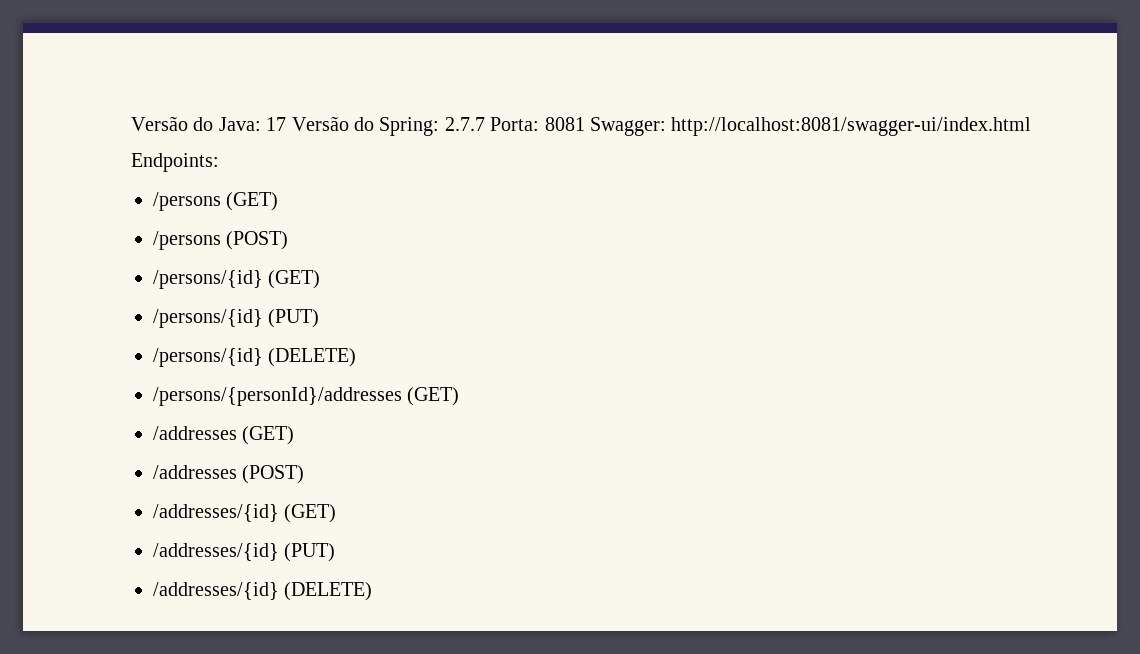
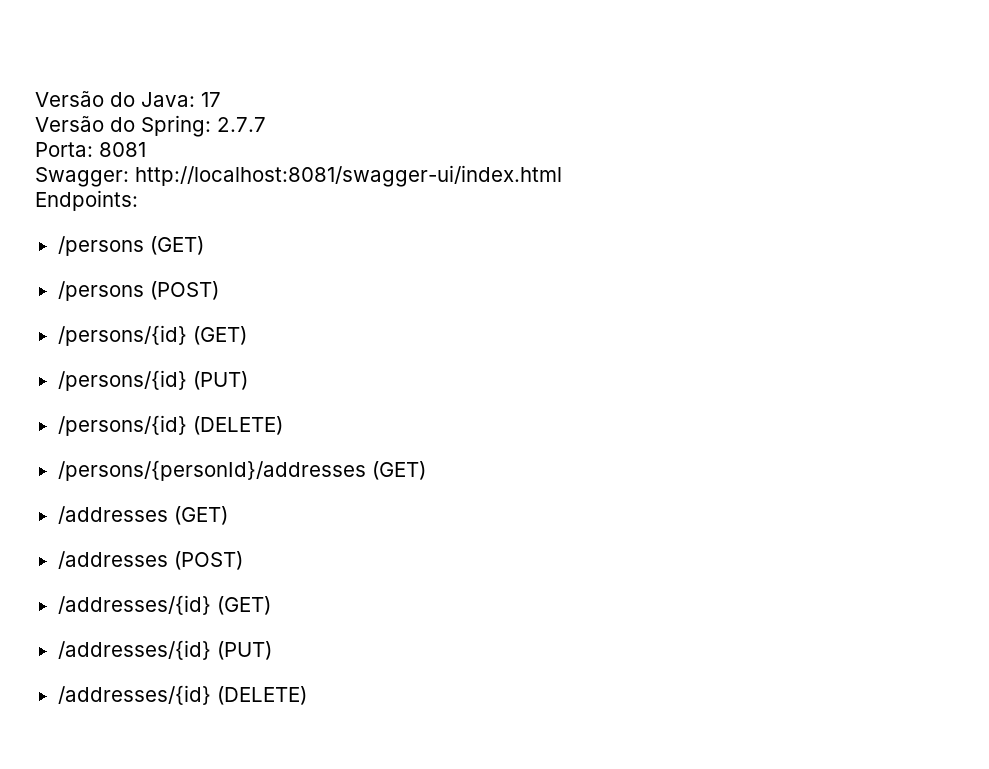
(287, 124) none -> (221, 99) //
(485, 124) none -> (266, 124) //
(585, 124) none -> (146, 149) //

